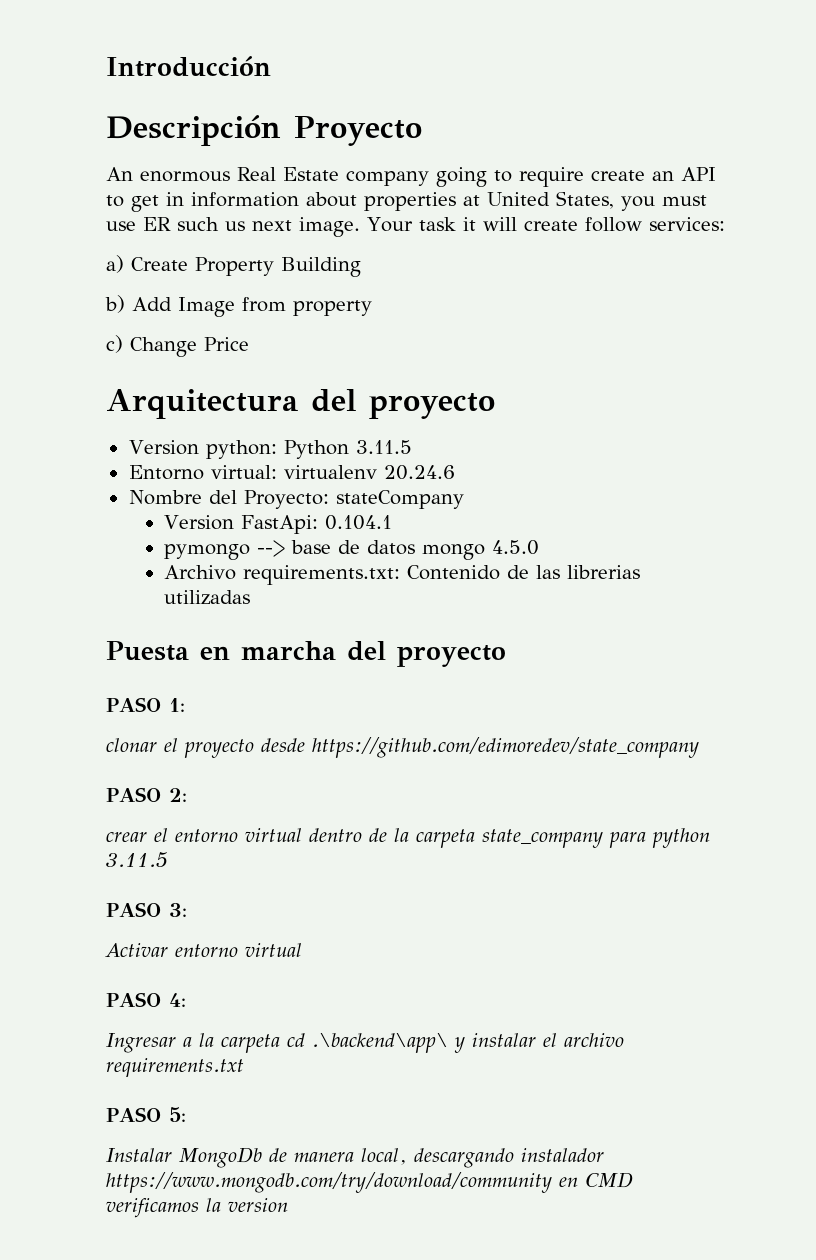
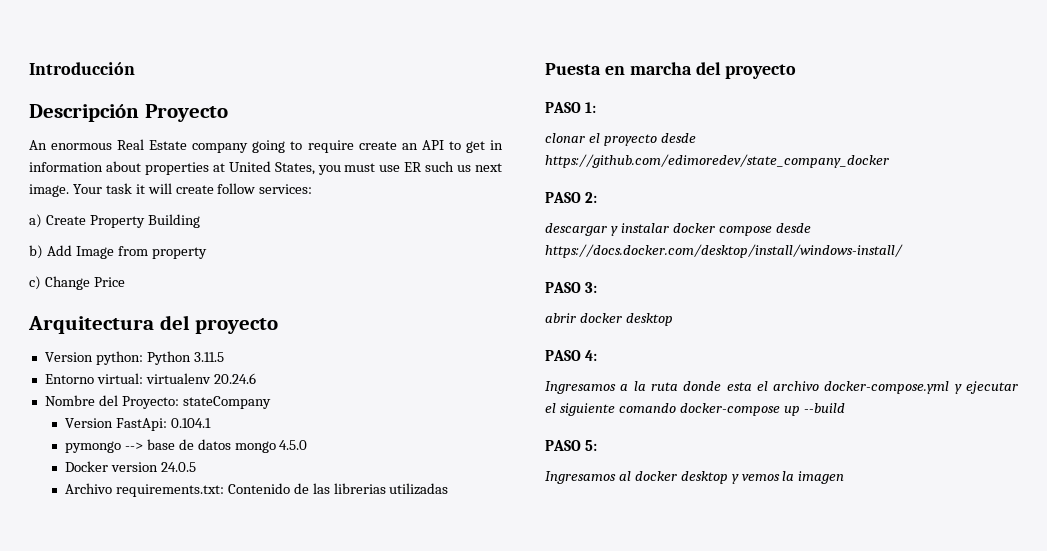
(540, 547) none -> [64,461,196,472] // Docker version 24.0.5
[312,737,699,758] https://github.com/edimoredev/state_company -> [545,154,889,168] https://github.com/edimoredev/state_company_docker
[106,828,710,848] [106,852,168,868] crear el entorno virtual dentro de la carpeta state_company para python 3.11.5 -> [545,223,811,236] [545,244,903,258] descargar y instalar docker compose desde https://docs.docker.com/desktop/install/windows-install/
[105,943,302,957] Activar entorno virtual -> [545,313,673,326] abrir docker desktop
[106,1033,176,1053] Ingresar -> [545,381,616,394] Ingresamos
[221,1033,624,1053] [106,1058,244,1077] [106,1107,186,1122] [106,1147,604,1168] [106,1172,633,1193] [106,1198,288,1218] carpeta cd .\backend\app\ y instalar el archivo requirements.txt // PASO 5: // Instalar MongoDb de manera local, descargando instalador https://www.mongodb.com/try/download/community en CMD verificamos la version -> [650,381,1018,394] [545,403,845,416] [545,440,597,451] [545,471,845,484] ruta donde esta el archivo docker-compose.yml y ejecutar el siguiente comando docker-compose up --build // PASO 5: // Ingresamos al docker desktop y vemos la imagen

